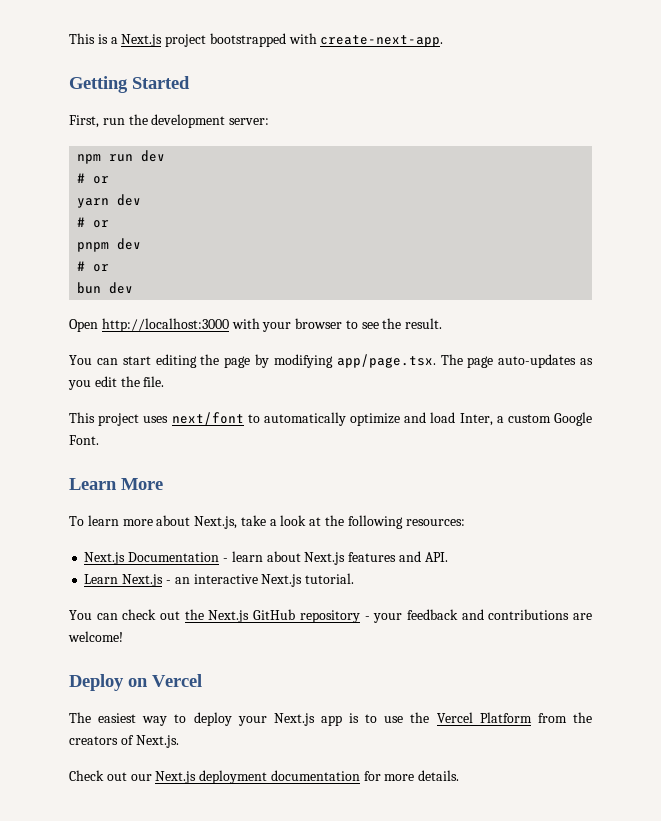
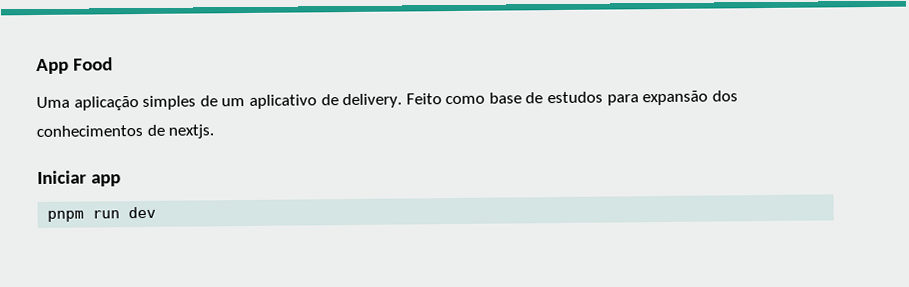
[69,33,444,47] [69,76,190,93] [69,114,270,128] [77,150,166,164] [77,173,110,184] [77,194,142,208] [77,217,110,228] [77,238,142,252] [77,261,110,272] [77,282,134,294] [69,318,443,332] [69,354,593,368] [68,376,165,390] [69,412,593,426] [69,435,99,445] [69,478,163,490] [69,515,465,529] [84,551,448,565] [84,573,355,587] [69,609,592,623] [68,631,123,642] [69,674,202,691] [69,712,592,726] [69,735,179,748] [69,770,460,784] This is a Next.js project bootstrapped with create-next-app. // Getting Started // First, run the development server: // npm run dev // # or // yarn dev // # or // pnpm dev // # or // bun dev // Open http://localhost:3000 with your browser to see the result. // You can start editing the page by modifying app/page.tsx. The page auto-updates as you edit the file. // This project uses next/font to automatically optimize and load Inter, a custom Google Font. // Learn More // To learn more about Next.js, take a look at the following resources: // Next.js Documentation - learn about Next.js features and API. // Learn Next.js - an interactive Next.js tutorial. // You can check out the Next.js GitHub repository - your feedback and contributions are welcome! // Deploy on Vercel // The easiest way to deploy your Next.js app is to use the Vercel Platform from the creators of Next.js. // Check out our Next.js deployment documentation for more details. -> [36,57,113,75] [36,90,738,111] [36,124,215,139] [37,170,121,187] [47,206,157,222] App Food // Uma aplicação simples de um aplicativo de delivery. Feito como base de estudos para expansão dos conhecimentos de nextjs. // Iniciar app // pnpm run dev

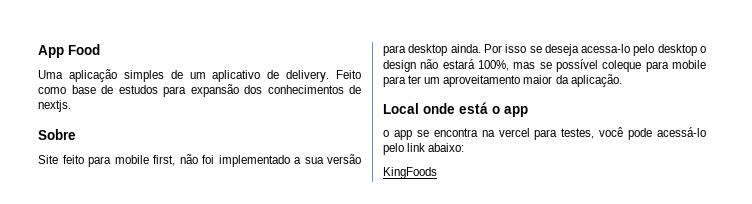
[37,170,121,187] [47,206,157,222] Iniciar app // pnpm run dev -> [38,129,76,140] [38,154,361,167] [383,44,706,56] [383,59,706,72] [383,74,622,87] [383,102,528,117] [383,127,706,140] [383,143,465,155] [383,167,437,179] Sobre // Site feito para mobile first, não foi implementado a sua versão para desktop ainda. Por isso se deseja acessa-lo pelo desktop o design não estará 100%, mas se possível coleque para mobile para ter um aproveitamento maior da aplicação. // Local onde está o app // o app se encontra na vercel para testes, você pode acessá-lo pelo link abaixo: // KingFoods

